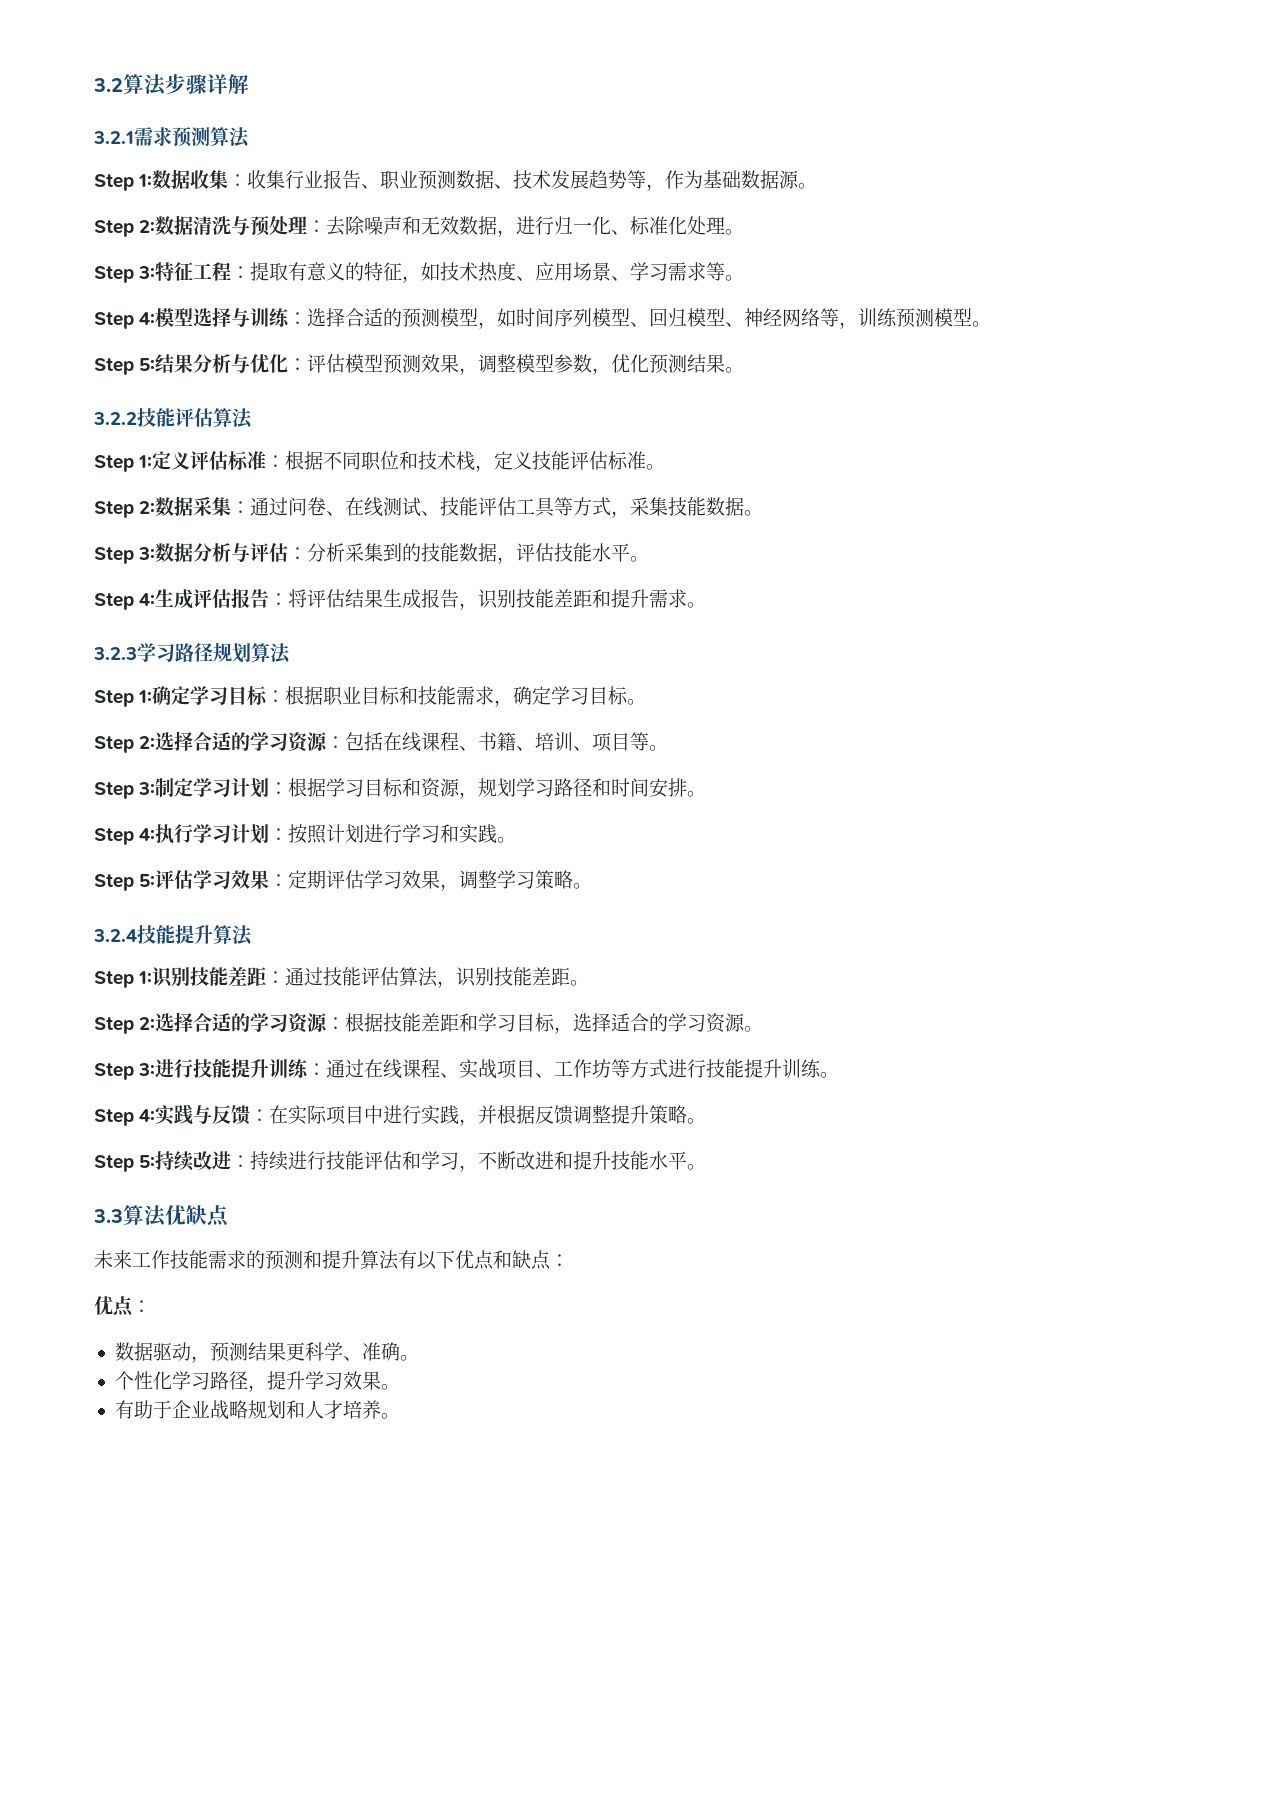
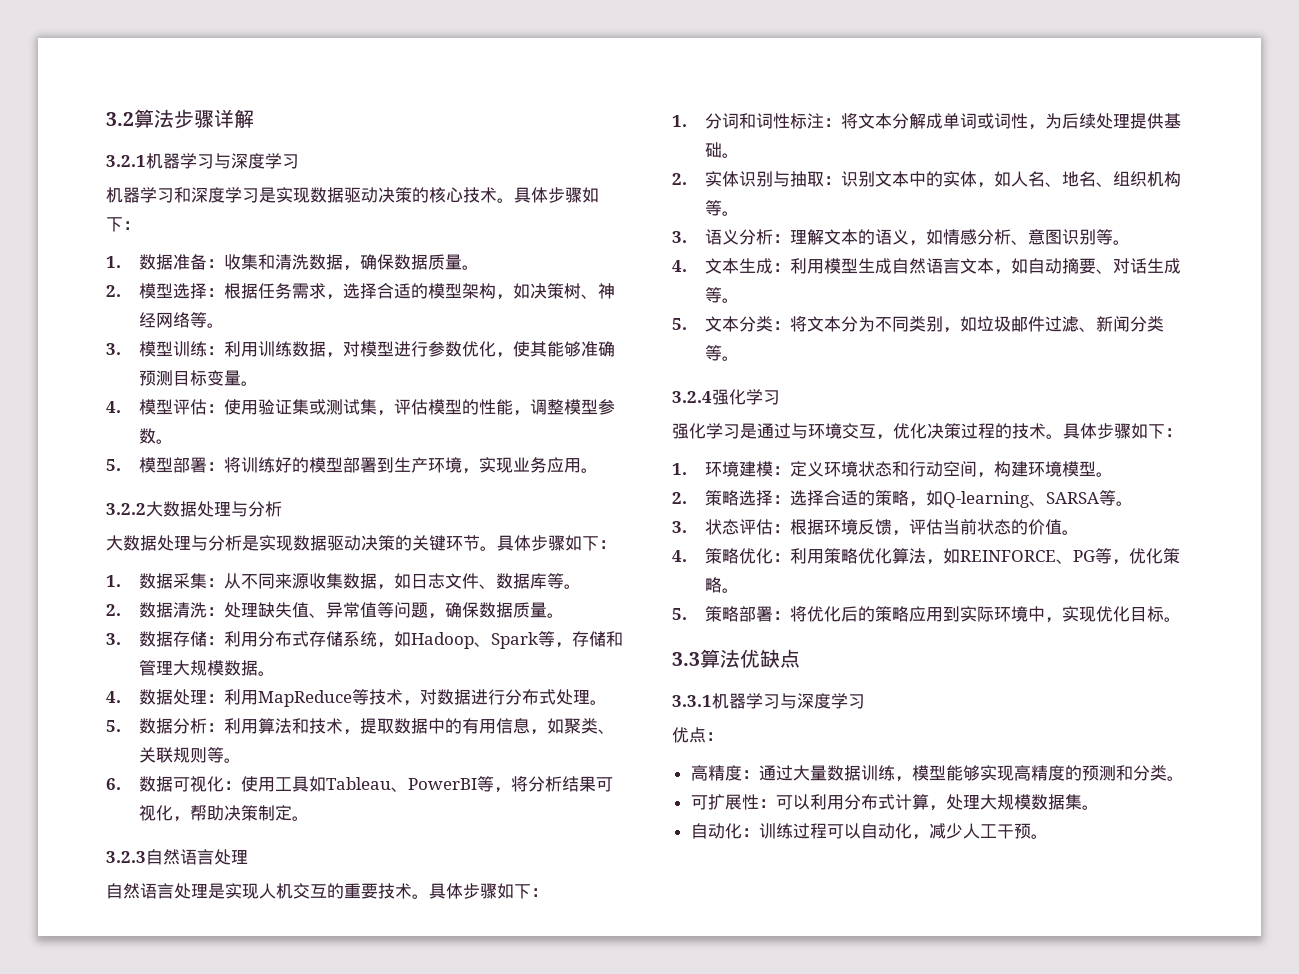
[134,127,250,148] [94,169,818,191] [94,215,745,237] [94,262,745,283] [94,307,992,329] [94,354,745,375] [93,408,253,429] [94,451,666,472] [94,496,764,518] [94,542,650,564] [94,588,707,610] [93,643,291,664] [94,686,647,707] [94,731,669,753] [94,778,707,799] [94,824,517,845] [94,870,593,891] [93,924,253,946] [94,967,590,988] [94,1012,764,1034] [94,1058,840,1080] [94,1104,707,1126] [94,1151,707,1172] [93,1205,229,1227] [94,1250,569,1270] [94,1296,151,1317] [114,1342,419,1363] [114,1371,400,1392] [114,1400,381,1420] 需求预测算法 // Step 1:数据收集：收集行业报告、职业预测数据、技术发展趋势等，作为基础数据源。 // Step 2:数据清洗与预处理：去除噪声和无效数据，进行归一化、标准化处理。 // Step 3:特征工程：提取有意义的特征，如技术热度、应用场景、学习需求等。 // Step 4:模型选择与训练：选择合适的预测模型，如时间序列模型、回归模型、神经网络等，训练预测模型。 // Step 5:结果分析与优化：评估模型预测效果，调整模型参数，优化预测结果。 // 3.2.2技能评估算法 // Step 1:定义评估标准：根据不同职位和技术栈，定义技能评估标准。 // Step 2:数据采集：通过问卷、在线测试、技能评估工具等方式，采集技能数据。 // Step 3:数据分析与评估：分析采集到的技能数据，评估技能水平。 // Step 4:生成评估报告：将评估结果生成报告，识别技能差距和提升需求。 // 3.2.3学习路径规划算法 // Step 1:确定学习目标：根据职业目标和技能需求，确定学习目标。 // Step 2:选择合适的学习资源：包括在线课程、书籍、培训、项目等。 // Step 3:制定学习计划：根据学习目标和资源，规划学习路径和时间安排。 // Step 4:执行学习计划：按照计划进行学习和实践。 // Step 5:评估学习效果：定期评估学习效果，调整学习策略。 // 3.2.4技能提升算法 // Step 1:识别技能差距：通过技能评估算法，识别技能差距。 // Step 2:选择合适的学习资源：根据技能差距和学习目标，选择适合的学习资源。 // Step 3:进行技能提升训练：通过在线课程、实战项目、工作坊等方式进行技能提升训练。 // Step 4:实践与反馈：在实际项目中进行实践，并根据反馈调整提升策略。 // Step 5:持续改进：持续进行技能评估和学习，不断改进和提升技能水平。 // 3.3算法优缺点 // 未来工作技能需求的预测和提升算法有以下优点和缺点： // 优点： // 数据驱动，预测结果更科学、准确。 // 个性化学习路径，提升学习效果。 // 有助于企业战略规划和人才培养 -> [146,153,299,169] [106,187,599,203] [106,217,140,232] [106,254,479,271] [106,283,615,300] [138,312,224,328] [106,341,615,358] [138,370,258,386] [106,399,615,416] [138,428,173,444] [106,457,598,474] [106,501,282,517] [106,535,616,551] [106,573,581,590] [106,602,564,619] [106,631,623,649] [138,660,275,676] [106,689,607,707] [106,718,615,735] [138,747,241,763] [106,776,613,793] [138,805,309,822] [106,849,248,865] [106,883,548,899] [672,113,1181,130] [704,142,739,158] [672,171,1181,188] [704,200,739,216] [672,229,1130,246] [672,258,1181,275] [704,287,739,303] [672,316,1164,333] [704,345,739,361] [672,389,780,405] [672,423,1182,440] [672,461,1113,478] [672,490,1133,508] [672,519,1079,536] [672,548,1180,565] [704,577,739,593] [672,606,1181,623] [672,649,800,668] [672,693,865,709] [672,727,723,743] [690,765,1184,782] [690,794,1099,811] [690,823,1031,840] 机器学习与深度学习 // 机器学习和深度学习是实现数据驱动决策的核心技术。具体步骤如下： // 1.数据准备：收集和清洗数据，确保数据质量。 // 2.模型选择：根据任务需求，选择合适的模型架构，如决策树、神经网络等。 // 3.模型训练：利用训练数据，对模型进行参数优化，使其能够准确预测目标变量。 // 4.模型评估：使用验证集或测试集，评估模型的性能，调整模型参数。 // 5.模型部署：将训练好的模型部署到生产环境，实现业务应用。 // 3.2.2大数据处理与分析 // 大数据处理与分析是实现数据驱动决策的关键环节。具体步骤如下： // 1.数据采集：从不同来源收集数据，如日志文件、数据库等。 // 2.数据清洗：处理缺失值、异常值等问题，确保数据质量。 // 3.数据存储：利用分布式存储系统，如Hadoop、Spark等，存储和管理大规模数据。 // 4.数据处理：利用MapReduce等技术，对数据进行分布式处理。 // 5.数据分析：利用算法和技术，提取数据中的有用信息，如聚类、关联规则等。 // 6.数据可视化：使用工具如Tableau、PowerBI等，将分析结果可视化，帮助决策制定。 // 3.2.3自然语言处理 // 自然语言处理是实现人机交互的重要技术。具体步骤如下： // 1.分词和词性标注：将文本分解成单词或词性，为后续处理提供基础。 // 2.实体识别与抽取：识别文本中的实体，如人名、地名、组织机构等。 // 3.语义分析：理解文本的语义，如情感分析、意图识别等。 // 4.文本生成：利用模型生成自然语言文本，如自动摘要、对话生成等。 // 5.文本分类：将文本分为不同类别，如垃圾邮件过滤、新闻分类等。 // 3.2.4强化学习 // 强化学习是通过与环境交互，优化决策过程的技术。具体步骤如下： // 1.环境建模：定义环境状态和行动空间，构建环境模型。 // 2.策略选择：选择合适的策略，如Q-learning、SARSA等。 // 3.状态评估：根据环境反馈，评估当前状态的价值。 // 4.策略优化：利用策略优化算法，如REINFORCE、PG等，优化策略。 // 5.策略部署：将优化后的策略应用到实际环境中，实现优化目标。 // 3.3算法优缺点 // 3.3.1机器学习与深度学习 // 优点： // 高精度：通过大量数据训练，模型能够实现高精度的预测和分类。 // 可扩展性：可以利用分布式计算，处理大规模数据集。 // 自动化：训练过程可以自动化，减少人工干预

